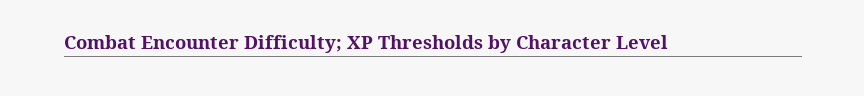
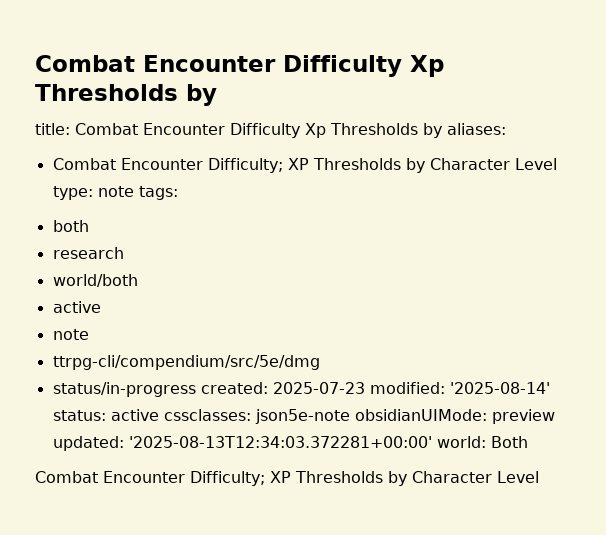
[64,35,668,53] Combat Encounter Difficulty; XP Thresholds by Character Level -> [35,55,444,77] [35,84,217,106] [35,123,506,138] [52,158,557,173] [52,186,178,200] [52,220,89,232] [52,247,124,259] [52,274,138,287] [52,301,101,313] [52,329,89,340] [52,355,320,370] [52,382,550,397] [52,409,555,424] [52,436,528,451] [35,471,539,486] Combat Encounter Difficulty Xp Thresholds by // title: Combat Encounter Difficulty Xp Thresholds by aliases: // Combat Encounter Difficulty; XP Thresholds by Character Level type: note tags: // both // research // world/both // active // note // ttrpg-cli/compendium/src/5e/dmg // status/in-progress created: 2025-07-23 modified: '2025-08-14' status: active cssclasses: json5e-note obsidianUIMode: preview updated: '2025-08-13T12:34:03.372281+00:00' world: Both // Combat Encounter Difficulty; XP Thresholds by Character Level

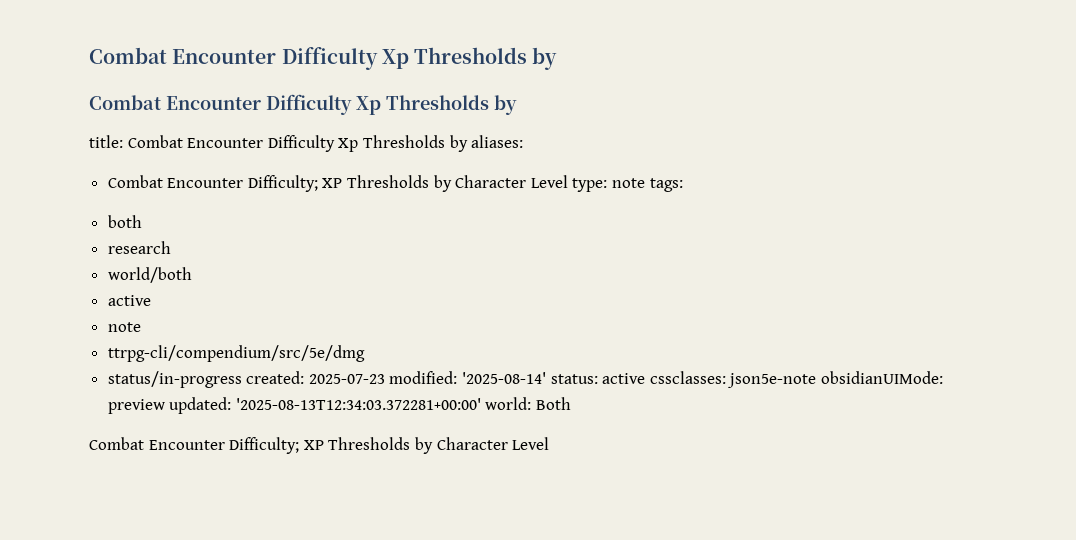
[35,55,444,77] [35,84,217,106] Combat Encounter Difficulty Xp Thresholds by -> [89,47,558,70] [89,94,517,115] Combat Encounter Difficulty Xp Thresholds by // Combat Encounter Difficulty Xp Thresholds by

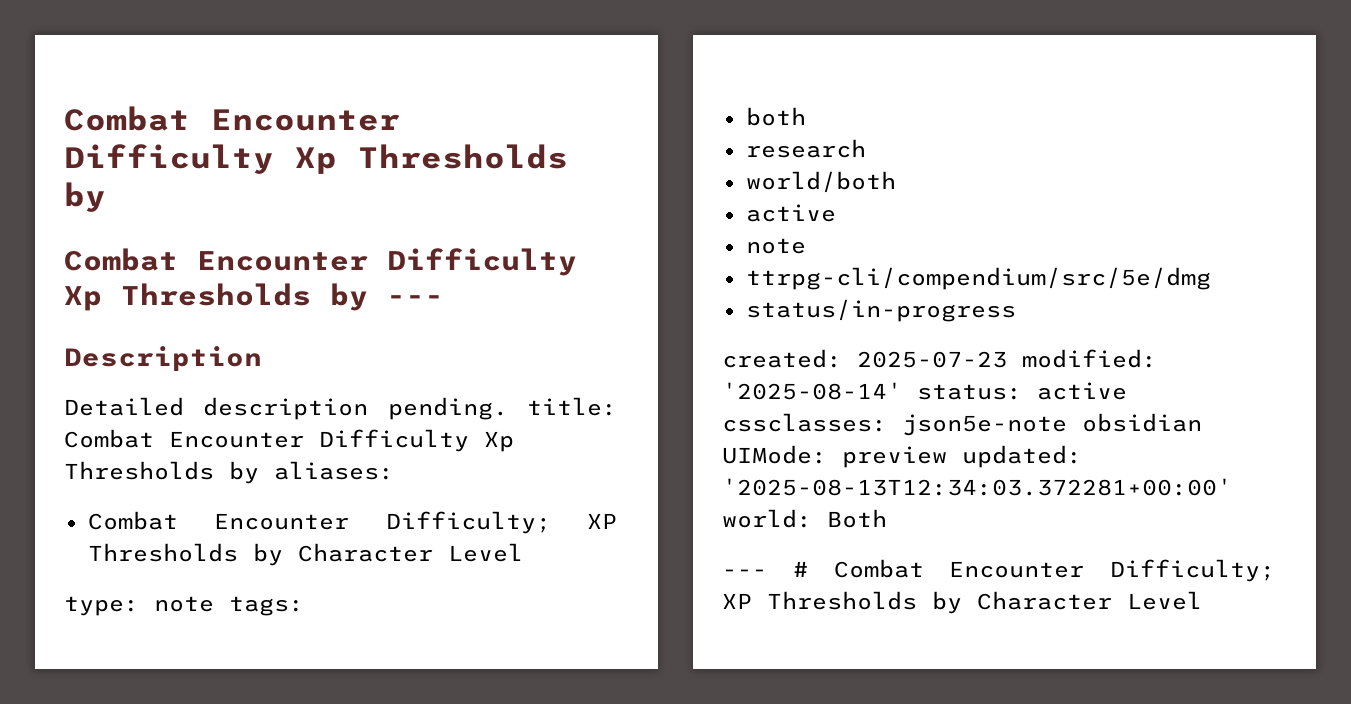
(517, 105) // -> [387,295,444,305] [64,346,262,371] [64,397,508,420] --- // Description // Detailed description pending.
(568, 181) none -> (523, 552) //
(242, 379) none -> (1016, 310) //
[821,371,944,384] obsidianUIMode: -> [1082,413,1202,432] [722,445,827,464] obsidian UIMode:
(572, 403) none -> [722,561,808,577] --- #

